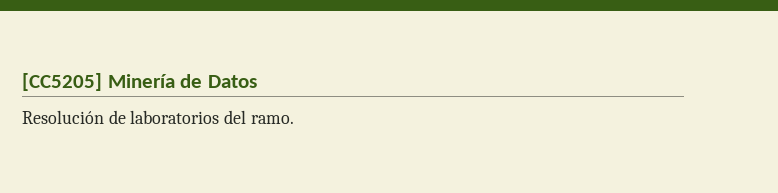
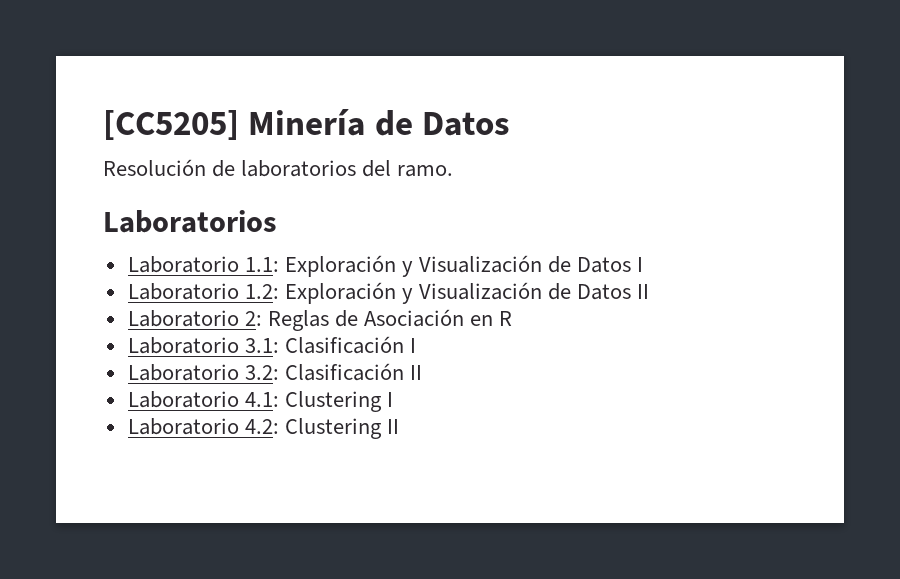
(294, 119) none -> [103,210,277,233] [127,255,644,277] [127,282,650,304] [127,309,513,331] [127,336,416,354] [127,363,422,381] [127,391,393,412] [127,418,399,439] // Laboratorios // Laboratorio 1.1: Exploración y Visualización de Datos I // Laboratorio 1.2: Exploración y Visualización de Datos II // Laboratorio 2: Reglas de Asociación en R // Laboratorio 3.1: Clasificación I // Laboratorio 3.2: Clasificación II // Laboratorio 4.1: Clustering I // Laboratorio 4.2: Clustering II

